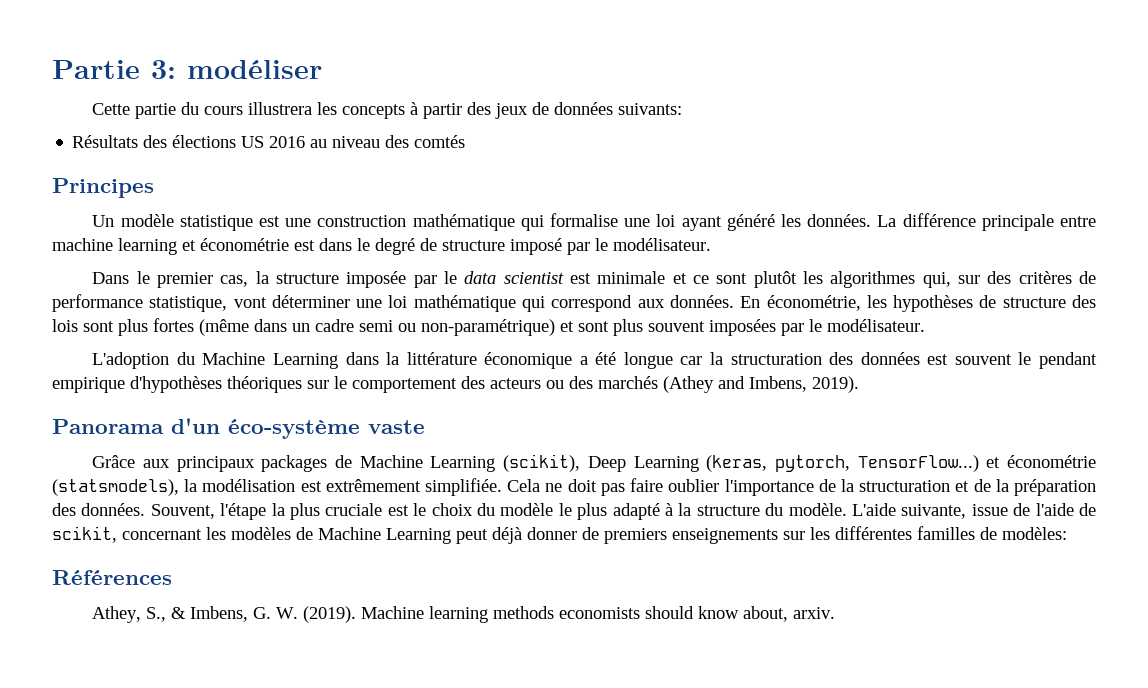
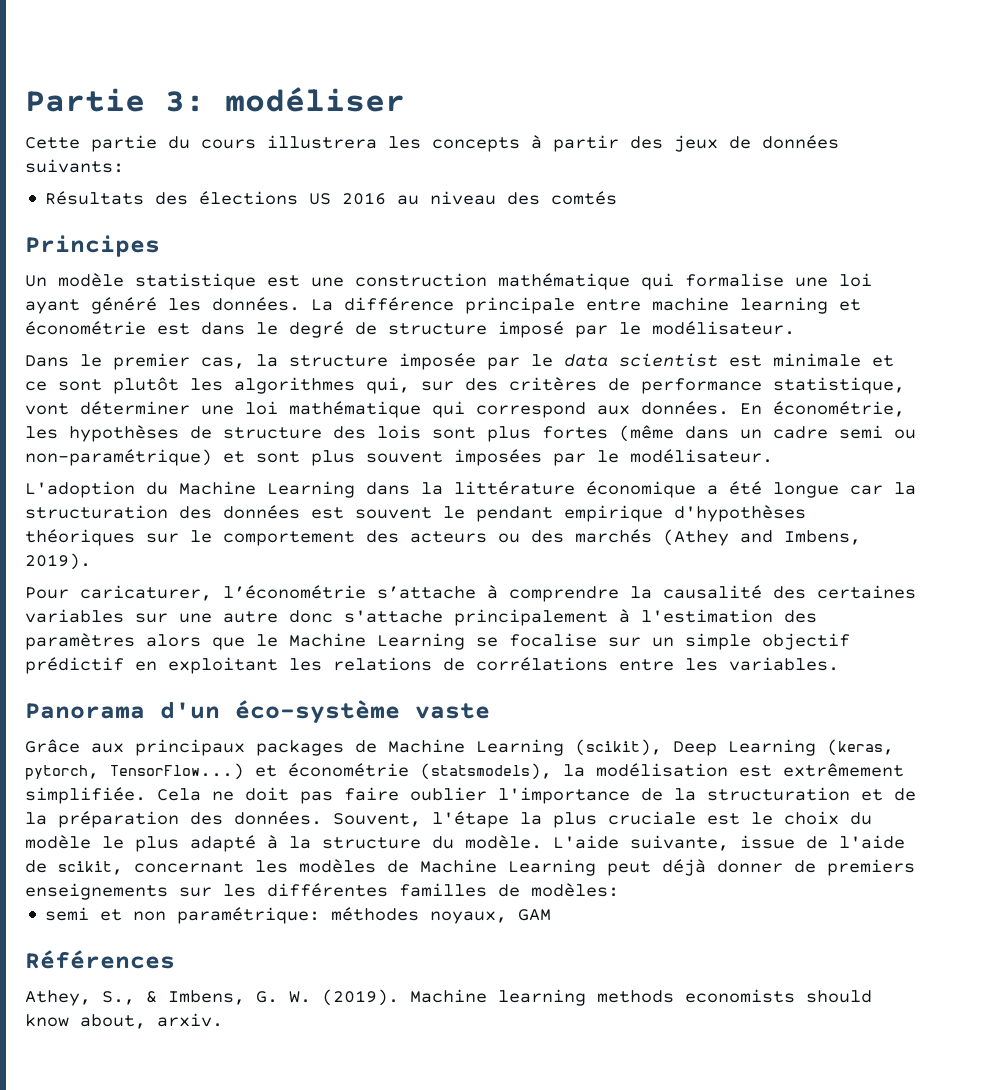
(859, 384) none -> [25,585,916,602] [25,609,817,626] [25,633,850,650] [25,657,839,674] // Pour caricaturer, l’économétrie s’attache à comprendre la causalité des certaines variables sur une autre donc s'attache principalement à l'estimation des paramètres alors que le Machine Learning se focalise sur un simple objectif prédictif en exploitant les relations de corrélations entre les variables.
(1067, 533) none -> [45,907,552,924] // semi et non paramétrique: méthodes noyaux, GAM

